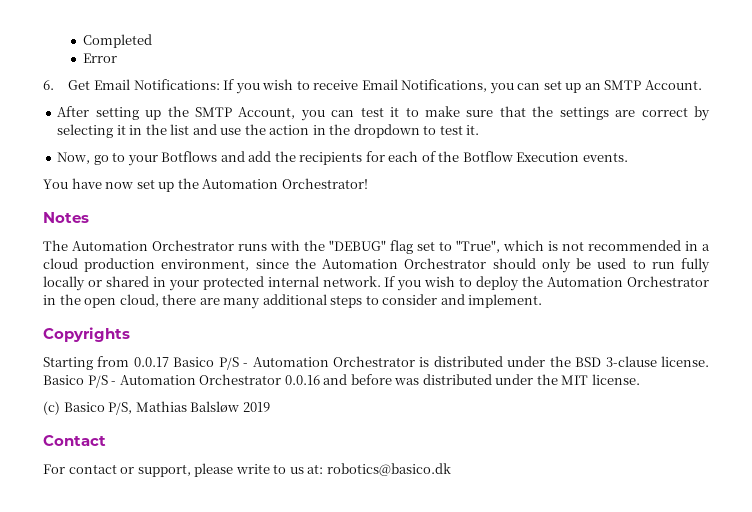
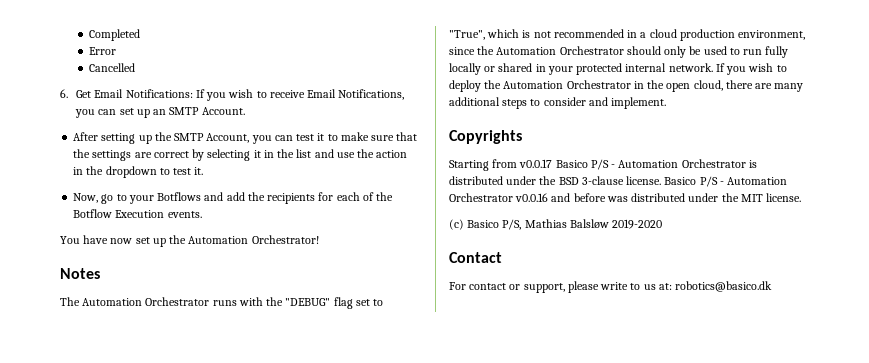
(117, 58) none -> [89,63,136,72] // Cancelled
[133,357,169,367] 0.0.17 -> [519,159,553,168] v0.0.17
[284,375,320,385] 0.0.16 -> [515,193,549,202] v0.0.16
[242,402,270,412] 2019 -> [612,219,663,229] 2019-2020

